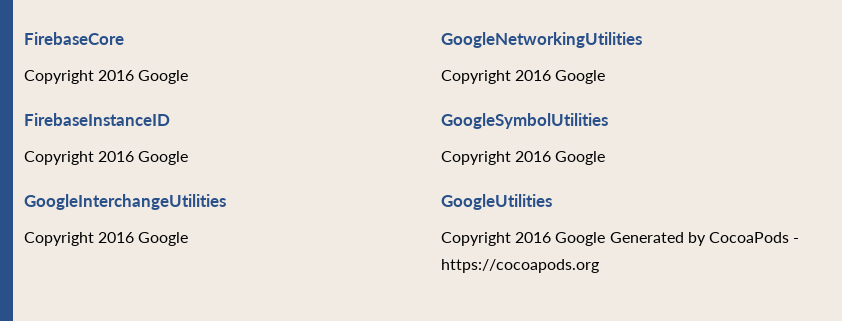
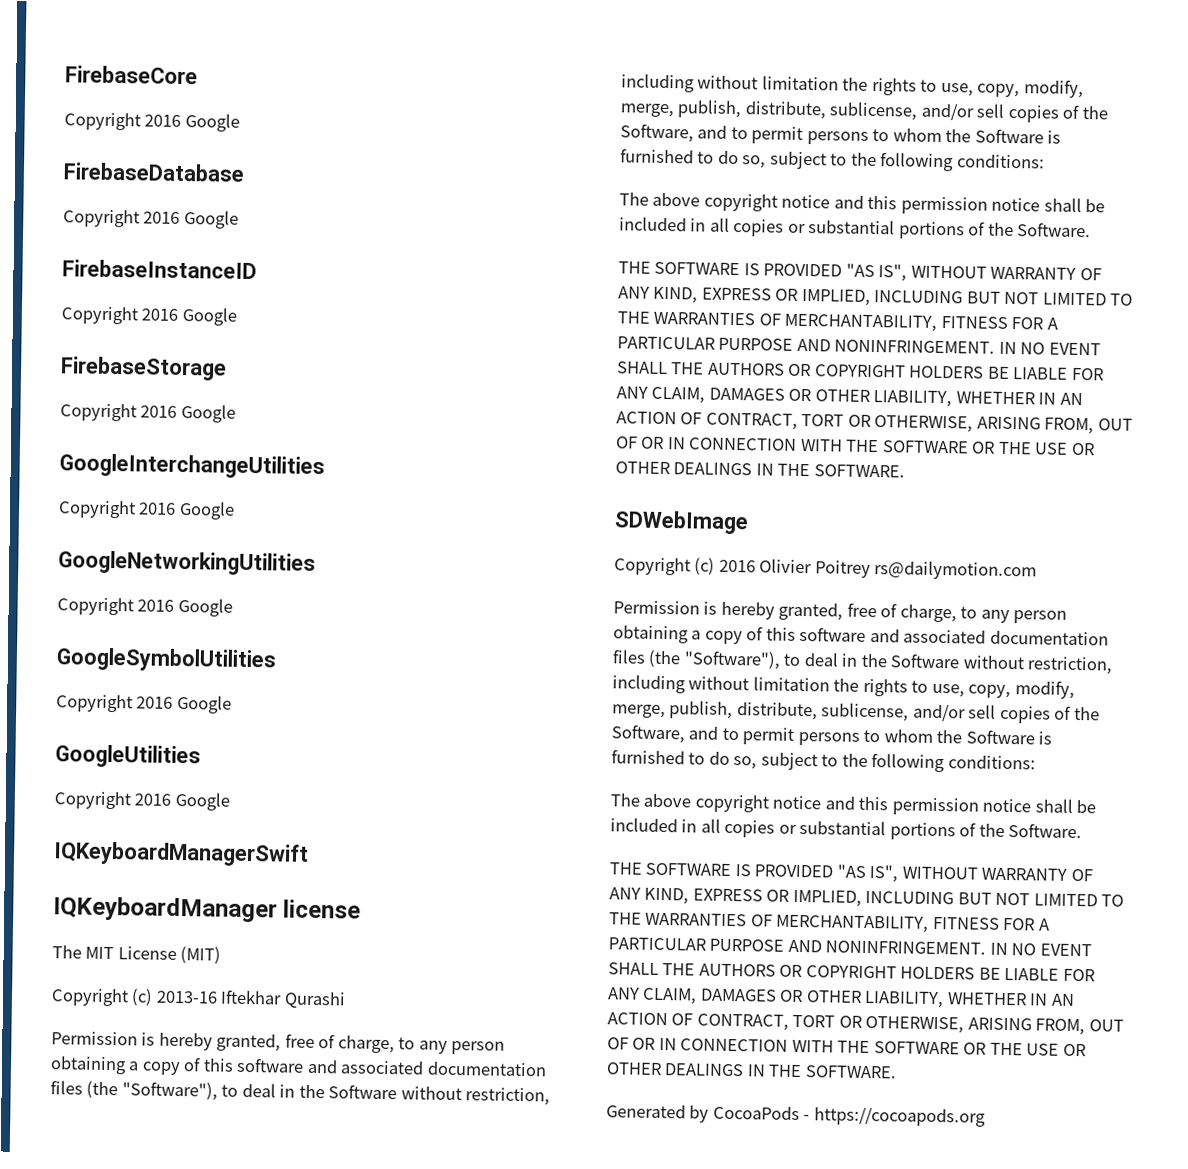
(189, 77) none -> [63,162,245,182] [63,209,239,229] // FirebaseDatabase // Copyright 2016 Google
(189, 158) none -> [60,356,227,381] [60,403,236,423] // FirebaseStorage // Copyright 2016 Google
(606, 239) none -> [53,841,309,867] [53,896,362,923] [52,945,222,964] [51,988,346,1009] [51,1031,506,1055] [50,1056,547,1077] [50,1080,551,1106] [621,73,1084,99] [620,99,1108,123] [620,123,1062,145] [620,148,1045,172] [619,192,1106,215] [619,216,1092,240] [618,261,1102,282] [618,286,1134,306] [617,311,1058,332] [617,336,1101,356] [617,361,1104,381] [616,386,1083,408] [616,411,1133,435] [615,436,1095,456] [615,461,905,478] [614,510,749,535] [614,557,1038,581] [613,600,1068,624] [613,625,1109,646] [612,649,1113,675] [612,674,1075,699] [612,700,1100,724] [611,724,1053,746] [611,749,1036,773] [610,793,1097,816] [610,817,1083,841] [609,862,1093,883] [609,887,1125,907] [609,912,1050,933] [608,937,1092,957] [608,962,1095,982] [607,987,1075,1009] [607,1012,1124,1036] [607,1037,1086,1057] [606,1062,897,1079] // IQKeyboardManagerSwift // IQKeyboardManager license // The MIT License (MIT) // Copyright (c) 2013-16 Iftekhar Qurashi // Permission is hereby granted, free of charge, to any person obtaining a copy of this software and associated documentation files (the "Software"), to deal in the Software without restriction, including without limitation the rights to use, copy, modify, merge, publish, distribute, sublicense, and/or sell copies of the Software, and to permit persons to whom the Software is furnished to do so, subject to the following conditions: // The above copyright notice and this permission notice shall be included in all copies or substantial portions of the Software. // THE SOFTWARE IS PROVIDED "AS IS", WITHOUT WARRANTY OF ANY KIND, EXPRESS OR IMPLIED, INCLUDING BUT NOT LIMITED TO THE WARRANTIES OF MERCHANTABILITY, FITNESS FOR A PARTICULAR PURPOSE AND NONINFRINGEMENT. IN NO EVENT SHALL THE AUTHORS OR COPYRIGHT HOLDERS BE LIABLE FOR ANY CLAIM, DAMAGES OR OTHER LIABILITY, WHETHER IN AN ACTION OF CONTRACT, TORT OR OTHERWISE, ARISING FROM, OUT OF OR IN CONNECTION WITH THE SOFTWARE OR THE USE OR OTHER DEALINGS IN THE SOFTWARE. // SDWebImage // Copyright (c) 2016 Olivier Poitrey rs@dailymotion.com // Permission is hereby granted, free of charge, to any person obtaining a copy of this software and associated documentation files (the "Software"), to deal in the Software without restriction, including without limitation the rights to use, copy, modify, merge, publish, distribute, sublicense, and/or sell copies of the Software, and to permit persons to whom the Software is furnished to do so, subject to the following conditions: // The above copyright notice and this permission notice shall be included in all copies or substantial portions of the Software. // THE SOFTWARE IS PROVIDED "AS IS", WITHOUT WARRANTY OF ANY KIND, EXPRESS OR IMPLIED, INCLUDING BUT NOT LIMITED TO THE WARRANTIES OF MERCHANTABILITY, FITNESS FOR A PARTICULAR PURPOSE AND NONINFRINGEMENT. IN NO EVENT SHALL THE AUTHORS OR COPYRIGHT HOLDERS BE LIABLE FOR ANY CLAIM, DAMAGES OR OTHER LIABILITY, WHETHER IN AN ACTION OF CONTRACT, TORT OR OTHERWISE, ARISING FROM, OUT OF OR IN CONNECTION WITH THE SOFTWARE OR THE USE OR OTHER DEALINGS IN THE SOFTWARE. //

